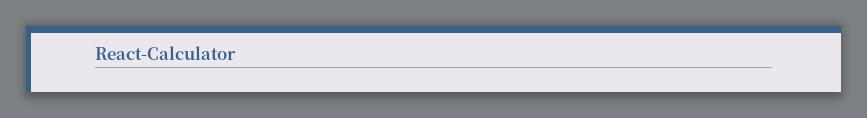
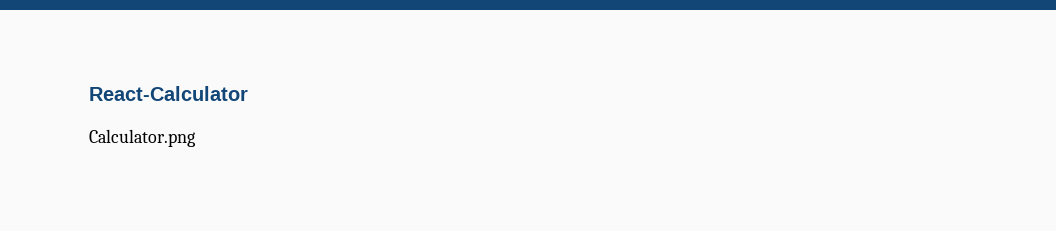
(236, 53) none -> [89,129,196,147] // Calculator.png

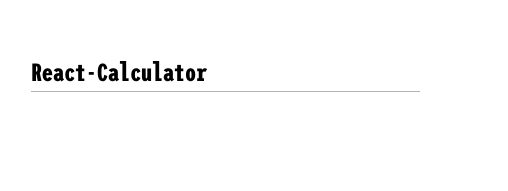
[89,129,196,147] // Calculator.png -> (208, 71) none

